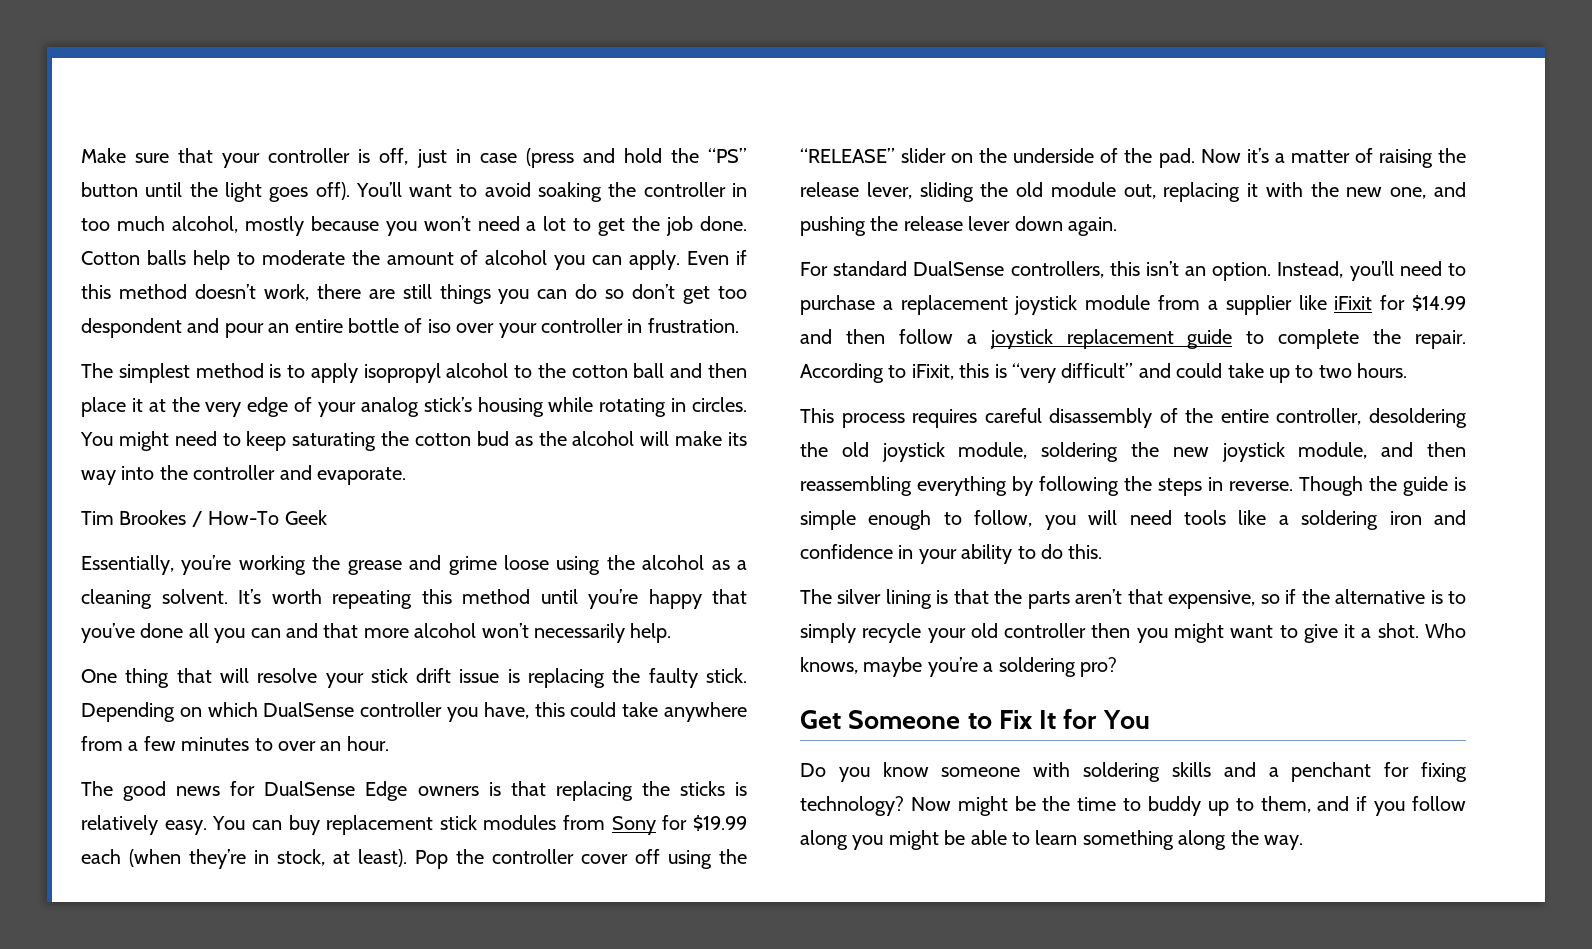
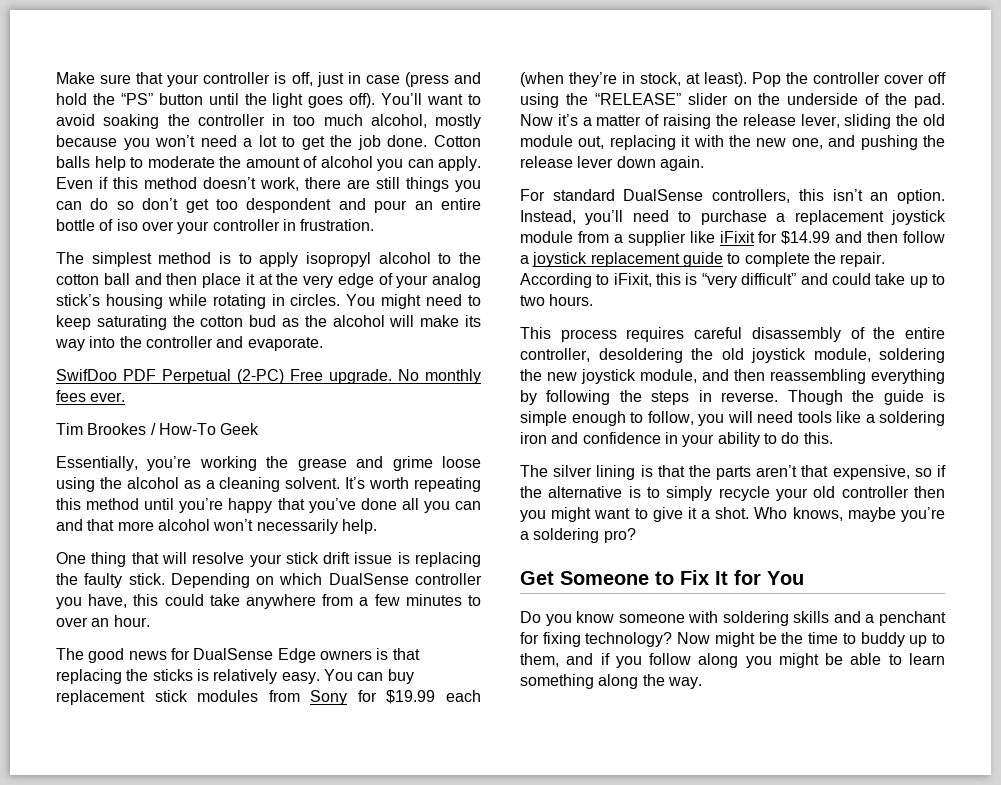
(406, 476) none -> [56,369,481,384] [56,390,126,402] // SwifDoo PDF Perpetual (2-PC) Free upgrade. No monthly fees ever.

